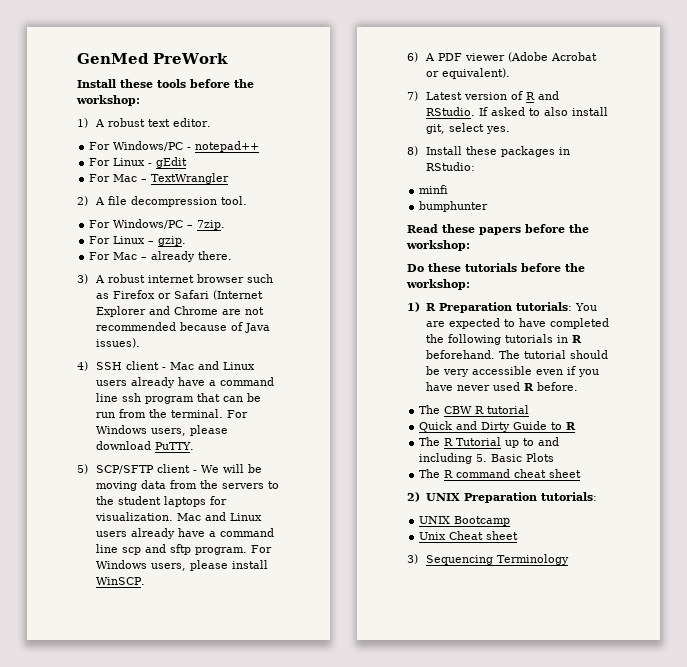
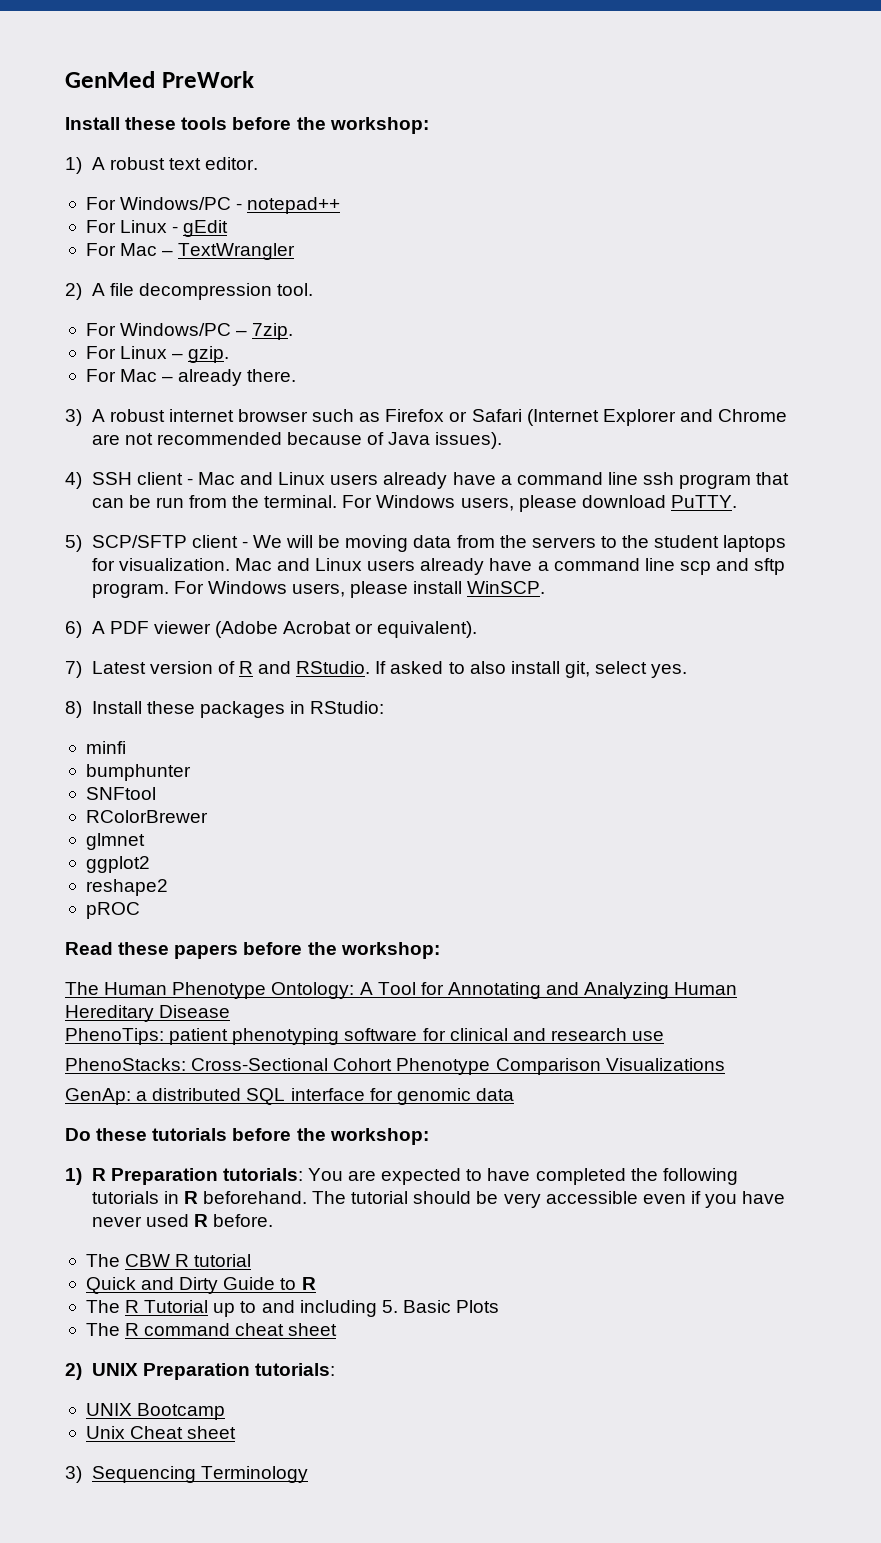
(489, 206) none -> [85,787,156,800] [85,810,208,823] [85,833,145,850] [85,856,150,873] [85,879,168,896] [85,902,140,919] // SNFtool // RColorBrewer // glmnet // ggplot2 // reshape2 // pROC
(470, 245) none -> [65,982,738,999] [65,1005,231,1022] [65,1028,665,1045] [65,1058,725,1075] [65,1088,514,1105] // The Human Phenotype Ontology: A Tool for Annotating and Analyzing Human Hereditary Disease // PhenoTips: patient phenotyping software for clinical and research use // PhenoStacks: Cross-Sectional Cohort Phenotype Comparison Visualizations // GenAp: a distributed SQL interface for genomic data

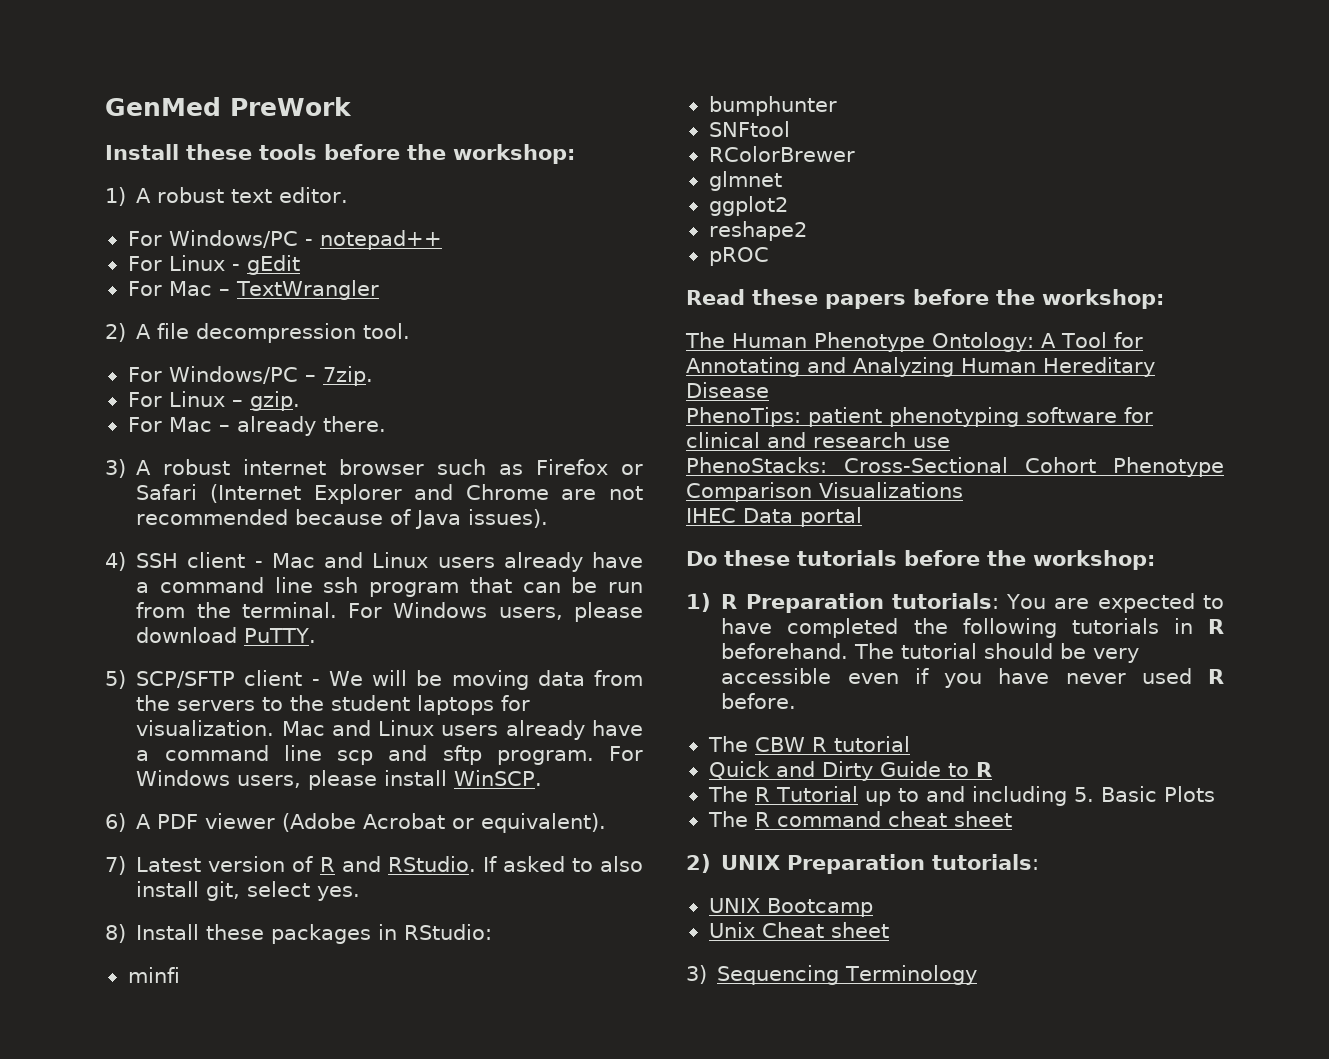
[65,1088,514,1105] GenAp: a distributed SQL interface for genomic data -> [686,507,862,527] IHEC Data portal

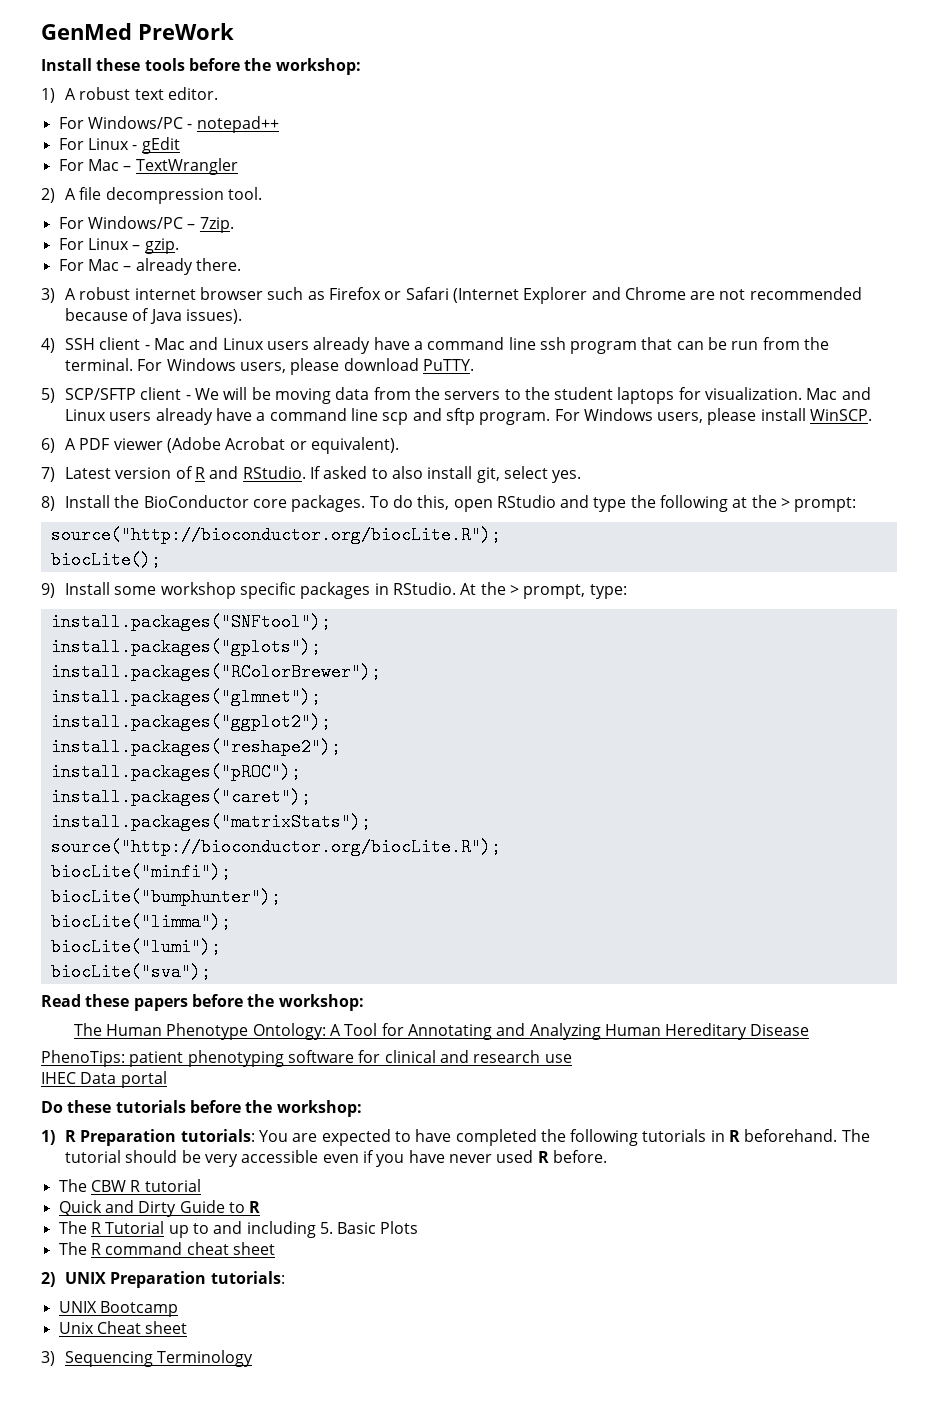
[206,924,493,944] [127,967,180,983] [708,96,837,116] [708,121,790,137] [708,146,855,162] [708,171,782,191] [708,196,788,216] [708,221,807,241] [708,247,769,266] these packages in RStudio: // minfi // bumphunter // SNFtool // RColorBrewer // glmnet // ggplot2 // reshape2 // pROC -> [114,495,857,512] [50,526,501,544] [50,551,161,569] [41,582,627,599] [50,613,331,631] [50,638,321,656] [50,663,381,681] [50,688,321,706] [50,713,331,731] [50,738,341,756] [50,763,301,781] [50,788,311,806] [50,813,371,831] [50,838,501,856] [50,863,231,881] [50,888,281,906] [50,913,231,931] [50,938,221,956] [50,963,211,981] the BioConductor core packages. To do this, open RStudio and type the following at the > prompt: // source("http://bioconductor.org/biocLite.R"); // biocLite(); // 9) Install some workshop specific packages in RStudio. At the > prompt, type: // install.packages("SNFtool"); // install.packages("gplots"); // install.packages("RColorBrewer"); // install.packages("glmnet"); // install.packages("ggplot2"); // install.packages("reshape2"); // install.packages("pROC"); // install.packages("caret"); // install.packages("matrixStats"); // source("http://bioconductor.org/biocLite.R"); // biocLite("minfi"); // biocLite("bumphunter"); // biocLite("limma"); // biocLite("lumi"); // biocLite("sva");
[686,457,1224,477] [686,482,963,502] // PhenoStacks: Cross-Sectional Cohort Phenotype Comparison Visualizations -> (572, 1058) none

